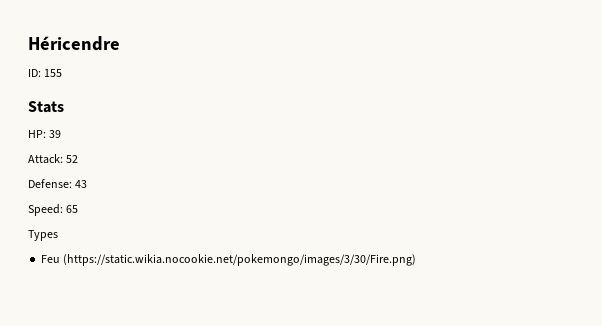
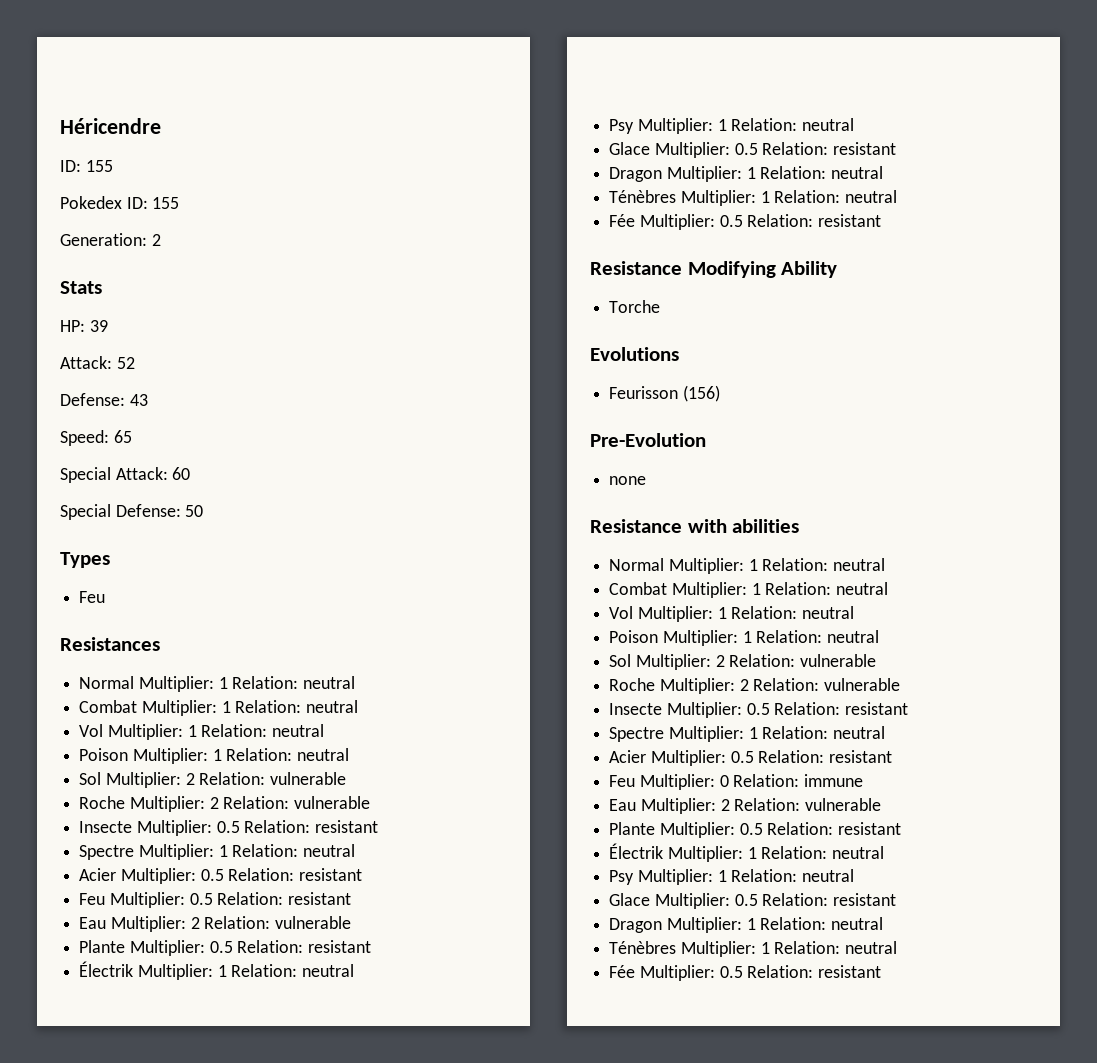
(63, 73) none -> [60,196,180,209] [60,233,161,246] // Pokedex ID: 155 // Generation: 2
[28,230,58,241] [41,254,417,266] Types // Feu (https://static.wikia.nocookie.net/pokemongo/images/3/30/Fire.png) -> [60,467,191,483] [60,504,204,520] [60,552,110,568] [79,591,106,603] [60,637,160,651] [79,676,356,692] [79,700,359,716] [79,724,325,740] [79,748,350,764] [79,772,347,788] [79,796,371,812] [79,820,379,836] [79,844,356,860] [79,868,363,884] [79,892,352,908] [79,916,352,932] [79,940,372,956] [79,961,355,980] [609,118,855,134] [609,142,897,158] [609,166,884,182] [609,190,898,206] [609,214,882,230] [590,261,838,278] [609,300,661,313] [590,347,679,361] [609,385,720,402] [590,433,706,447] [609,476,647,485] [590,519,800,533] [609,558,886,574] [609,582,889,598] [609,606,855,622] [609,630,880,646] [609,654,877,670] [609,678,901,694] [609,702,909,718] [609,726,886,742] [609,750,893,766] [609,774,864,790] [609,798,882,814] [609,822,902,838] [609,843,885,862] [609,869,855,885] [609,893,897,909] [609,917,884,933] [609,941,898,957] [609,965,882,981] Special Attack: 60 // Special Defense: 50 // Types // Feu // Resistances // Normal Multiplier: 1 Relation: neutral // Combat Multiplier: 1 Relation: neutral // Vol Multiplier: 1 Relation: neutral // Poison Multiplier: 1 Relation: neutral // Sol Multiplier: 2 Relation: vulnerable // Roche Multiplier: 2 Relation: vulnerable // Insecte Multiplier: 0.5 Relation: resistant // Spectre Multiplier: 1 Relation: neutral // Acier Multiplier: 0.5 Relation: resistant // Feu Multiplier: 0.5 Relation: resistant // Eau Multiplier: 2 Relation: vulnerable // Plante Multiplier: 0.5 Relation: resistant // Électrik Multiplier: 1 Relation: neutral // Psy Multiplier: 1 Relation: neutral // Glace Multiplier: 0.5 Relation: resistant // Dragon Multiplier: 1 Relation: neutral // Ténèbres Multiplier: 1 Relation: neutral // Fée Multiplier: 0.5 Relation: resistant // Resistance Modifying Ability // Torche // Evolutions // Feurisson (156) // Pre-Evolution // none // Resistance with abilities // Normal Multiplier: 1 Relation: neutral // Combat Multiplier: 1 Relation: neutral // Vol Multiplier: 1 Relation: neutral // Poison Multiplier: 1 Relation: neutral // Sol Multiplier: 2 Relation: vulnerable // Roche Multiplier: 2 Relation: vulnerable // Insecte Multiplier: 0.5 Relation: resistant // Spectre Multiplier: 1 Relation: neutral // Acier Multiplier: 0.5 Relation: resistant // Feu Multiplier: 0 Relation: immune // Eau Multiplier: 2 Relation: vulnerable // Plante Multiplier: 0.5 Relation: resistant // Électrik Multiplier: 1 Relation: neutral // Psy Multiplier: 1 Relation: neutral // Glace Multiplier: 0.5 Relation: resistant // Dragon Multiplier: 1 Relation: neutral // Ténèbres Multiplier: 1 Relation: neutral // Fée Multiplier: 0.5 Relation: resistant

